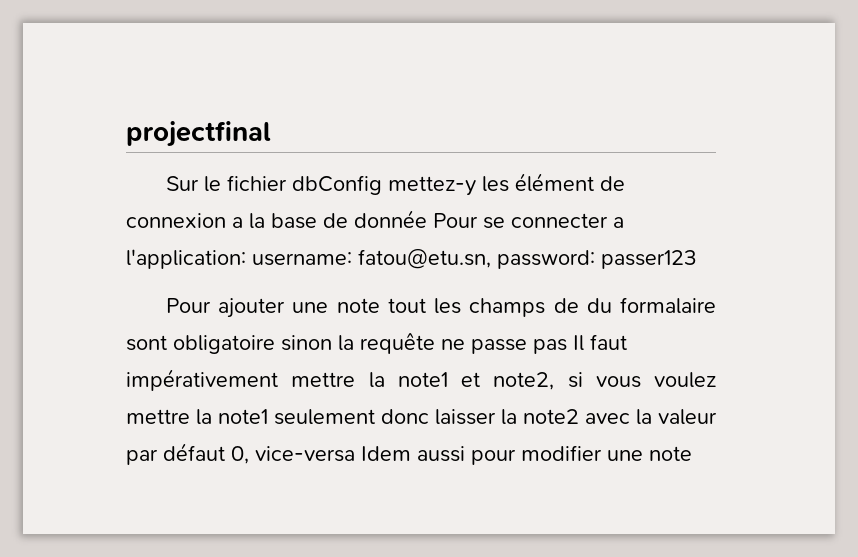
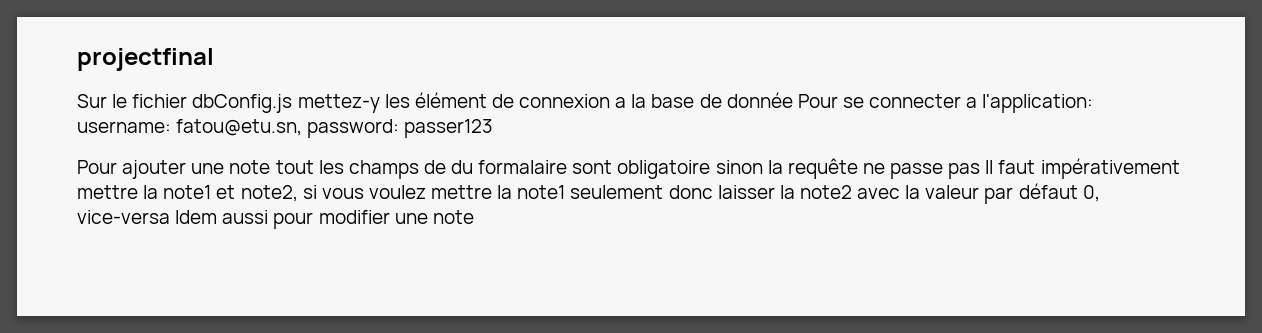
[292,175,383,195] dbConfig -> [192,94,293,113] dbConfig.js

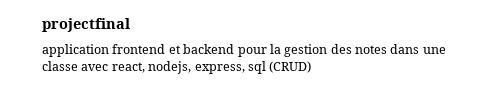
[77,92,1094,113] [77,119,494,138] [77,158,1180,179] [77,183,1100,204] [77,210,474,229] Sur le fichier dbConfig.js mettez-y les élément de connexion a la base de donnée Pour se connecter a l'application: username: fatou@etu.sn, password: passer123 // Pour ajouter une note tout les champs de du formalaire sont obligatoire sinon la requête ne passe pas Il faut impérativement mettre la note1 et note2, si vous voulez mettre la note1 seulement donc laisser la note2 avec la valeur par défaut 0, vice-versa Idem aussi pour modifier une note -> [42,44,446,57] [42,61,312,74] application frontend et backend pour la gestion des notes dans une classe avec react, nodejs, express, sql (CRUD)

